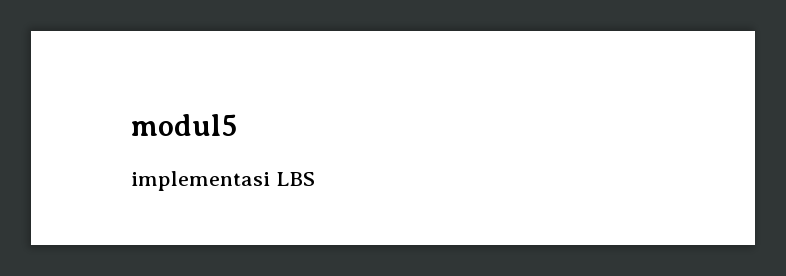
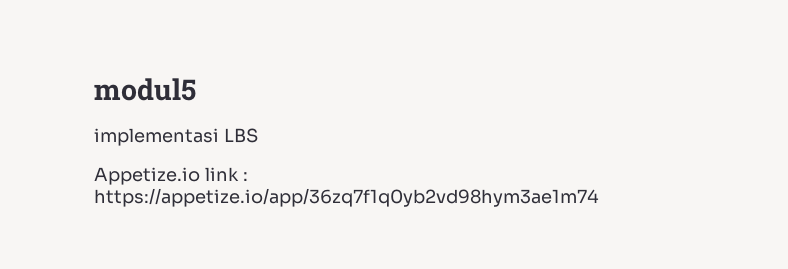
(315, 179) none -> [94,167,248,185] [94,188,599,207] // Appetize.io link : https://appetize.io/app/36zq7f1q0yb2vd98hym3ae1m74

